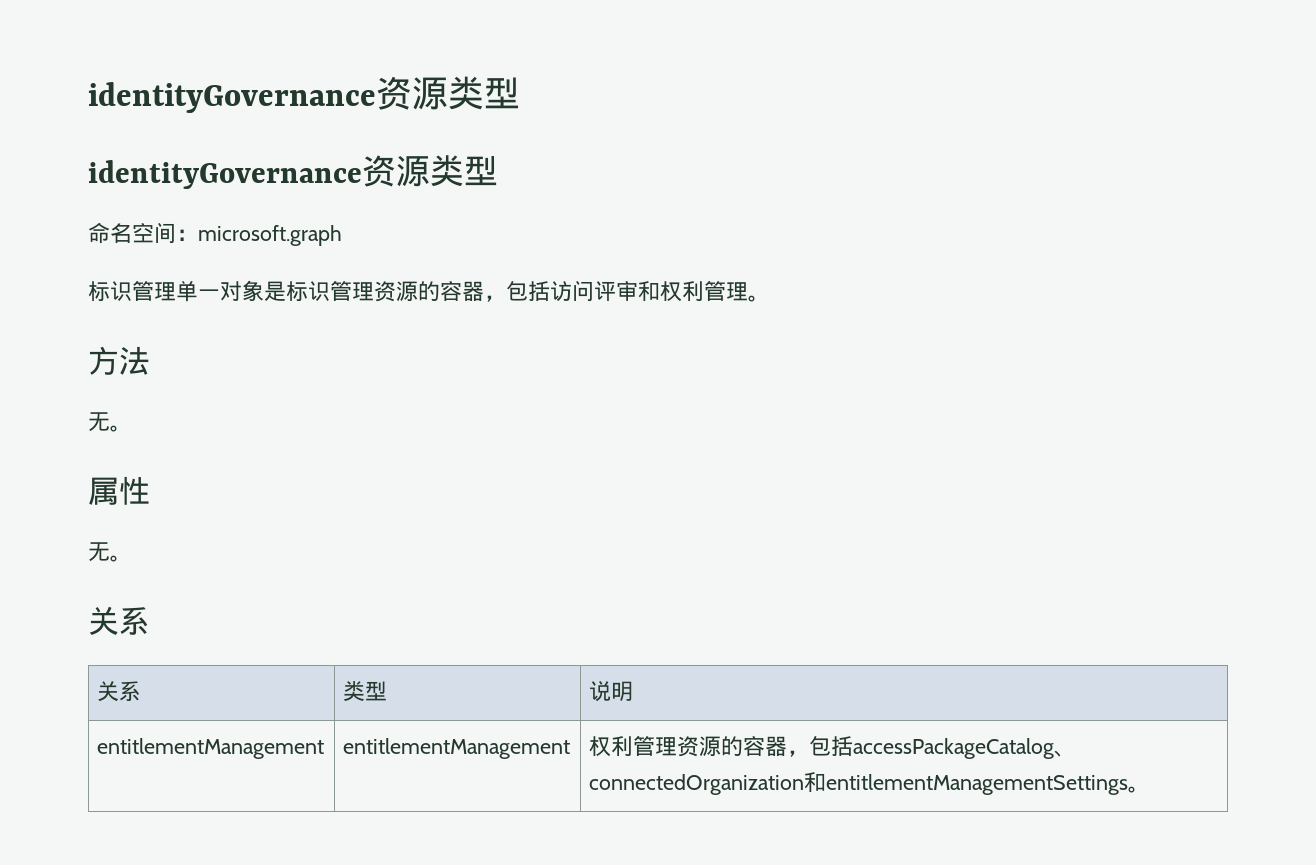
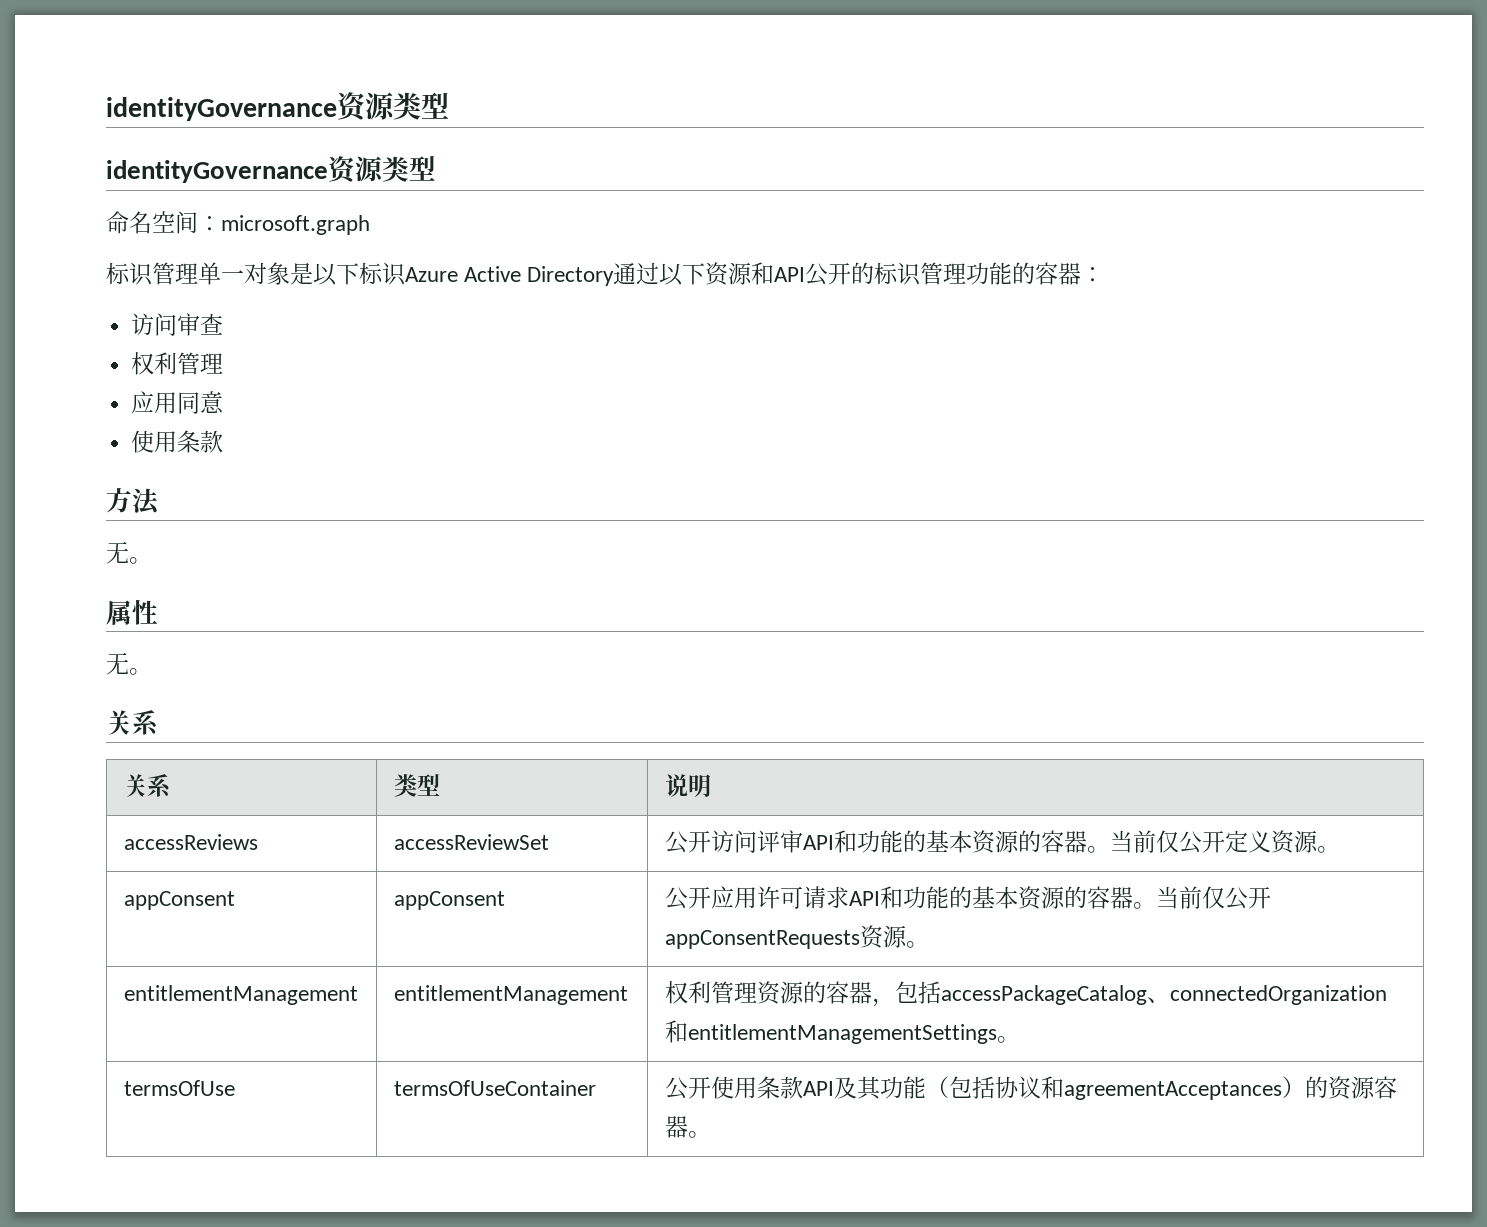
[286,280,770,302] 标识管理资源的容器，包括访问评审和权利管理。 -> [313,262,1105,286] [131,313,224,336] [131,352,224,375] [131,391,225,414] [131,430,224,453] 以下标识Azure Active Directory通过以下资源和API公开的标识管理功能的容器： // 访问审查 // 权利管理 // 应用同意 // 使用条款
(634, 691) none -> [123,834,258,850] [393,834,549,850] [664,830,1340,854] [123,891,235,910] [393,891,505,910] [664,886,1271,910] [664,925,929,949] // accessReviews | accessReviewSet | 公开访问评审API和功能的基本资源的容器。当前仅公开定义资源。 // appConsent | appConsent | 公开应用许可请求API和功能的基本资源的容器。当前仅公开appConsentRequests资源。
(1151, 789) none -> [123,1080,235,1096] [393,1080,596,1096] [664,1076,1397,1100] [664,1116,711,1138] // termsOfUse | termsOfUseContainer | 公开使用条款API及其功能（包括协议和agreementAcceptances）的资源容器。

